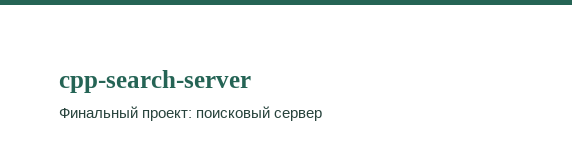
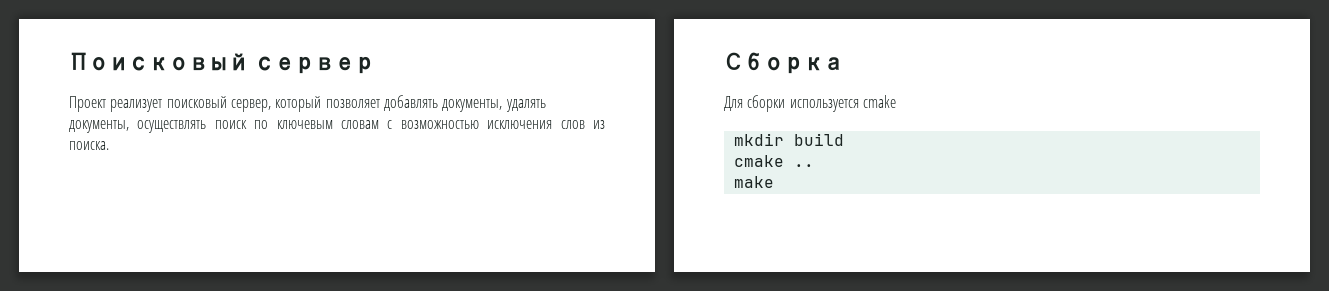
[59,70,251,93] [59,106,323,121] cpp-search-server // Финальный проект: поисковый сервер -> [69,52,375,74] [69,95,546,112] [69,120,605,133] [69,141,109,150] [724,52,844,74] [724,95,896,112] [733,133,844,146] [733,155,814,167] [733,176,774,188] Поисковый сервер // Проект реализует поисковый сервер, который позволяет добавлять документы, удалять документы, осуществлять поиск по ключевым словам с возможностью исключения слов из поиска. // Сборка // Для сборки используется cmake // mkdir build // cmake .. // make

